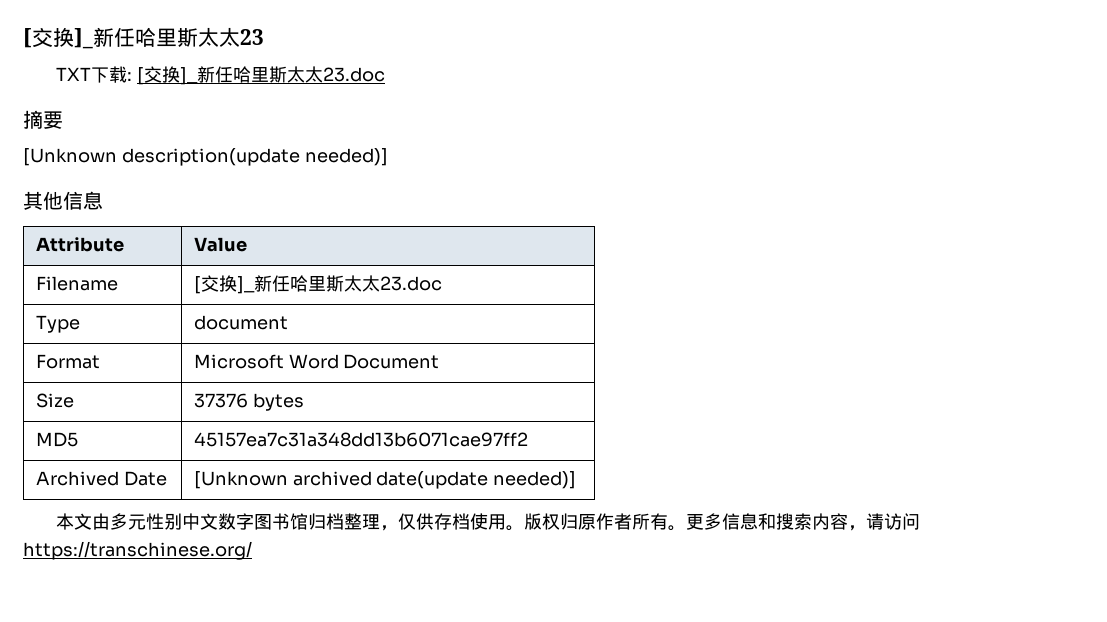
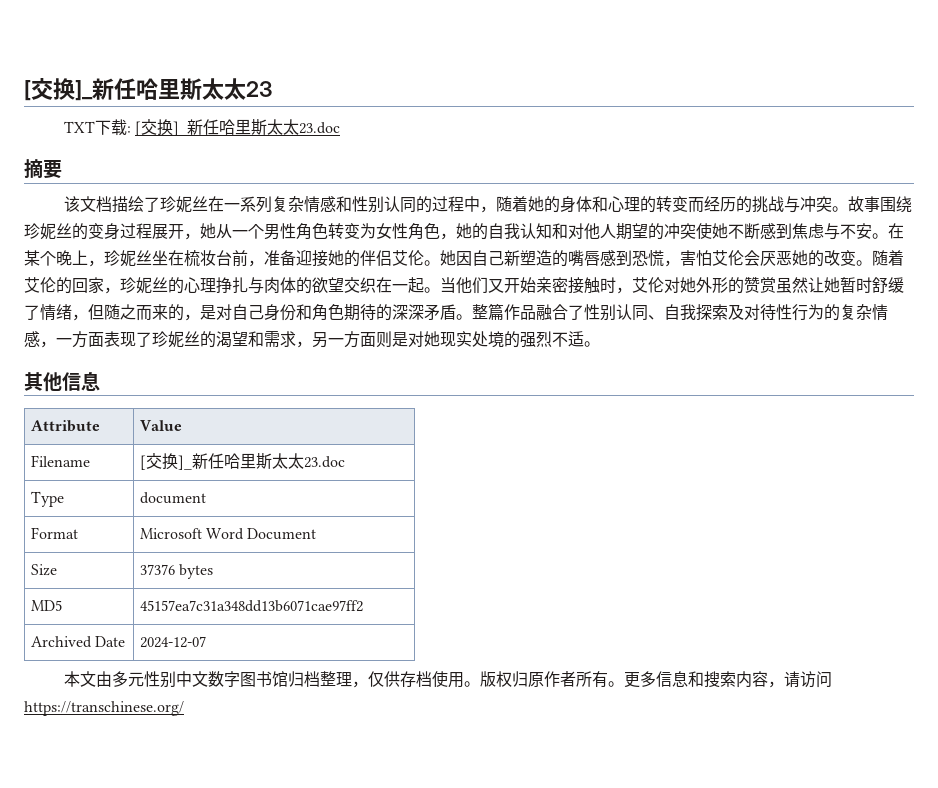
[23,148,388,166] [Unknown description(update needed)] -> [64,196,913,213] [24,223,904,240] [24,250,904,267] [24,277,904,294] [24,303,888,321] [24,331,600,348] 该文档描绘了珍妮丝在一系列复杂情感和性别认同的过程中，随着她的身体和心理的转变而经历的挑战与冲突。故事围绕珍妮丝的变身过程展开，她从一个男性角色转变为女性角色，她的自我认知和对他人期望的冲突使她不断感到焦虑与不安。在某个晚上，珍妮丝坐在梳妆台前，准备迎接她的伴侣艾伦。她因自己新塑造的嘴唇感到恐慌，害怕艾伦会厌恶她的改变。随着艾伦的回家，珍妮丝的心理挣扎与肉体的欲望交织在一起。当他们又开始亲密接触时，艾伦对她外形的赞赏虽然让她暂时舒缓了情绪，但随之而来的，是对自己身份和角色期待的深深矛盾。整篇作品融合了性别认同、自我探索及对待性行为的复杂情感，一方面表现了珍妮丝的渴望和需求，另一方面则是对她现实处境的强烈不适。
[193,471,577,489] [Unknown archived date(update needed)] -> [139,636,206,648] 2024-12-07

